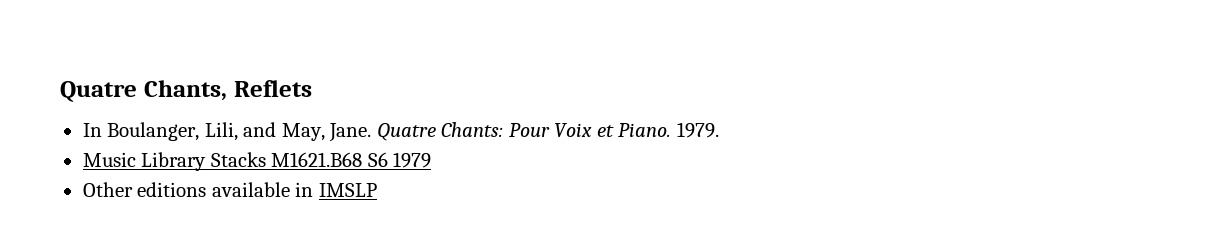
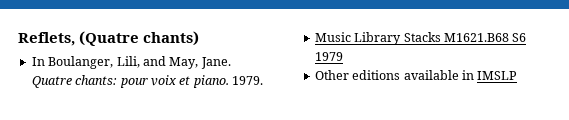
[60,80,312,102] Quatre Chants, Reflets -> [18,31,200,46] Reflets, (Quatre chants)
[441,122,672,138] Chants: Pour Voix et Piano. -> [75,75,229,88] chants: pour voix et piano.

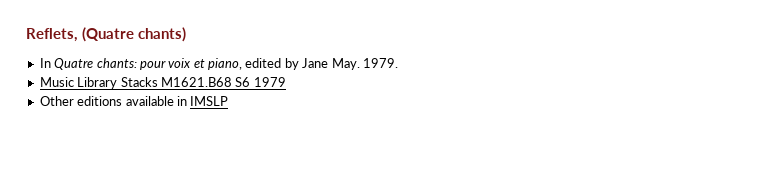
[48,56,231,69] Boulanger, Lili, and May, Jane. -> (51, 63) none
[192,75,229,88] piano. -> [208,58,360,70] piano, edited by Jane May.

